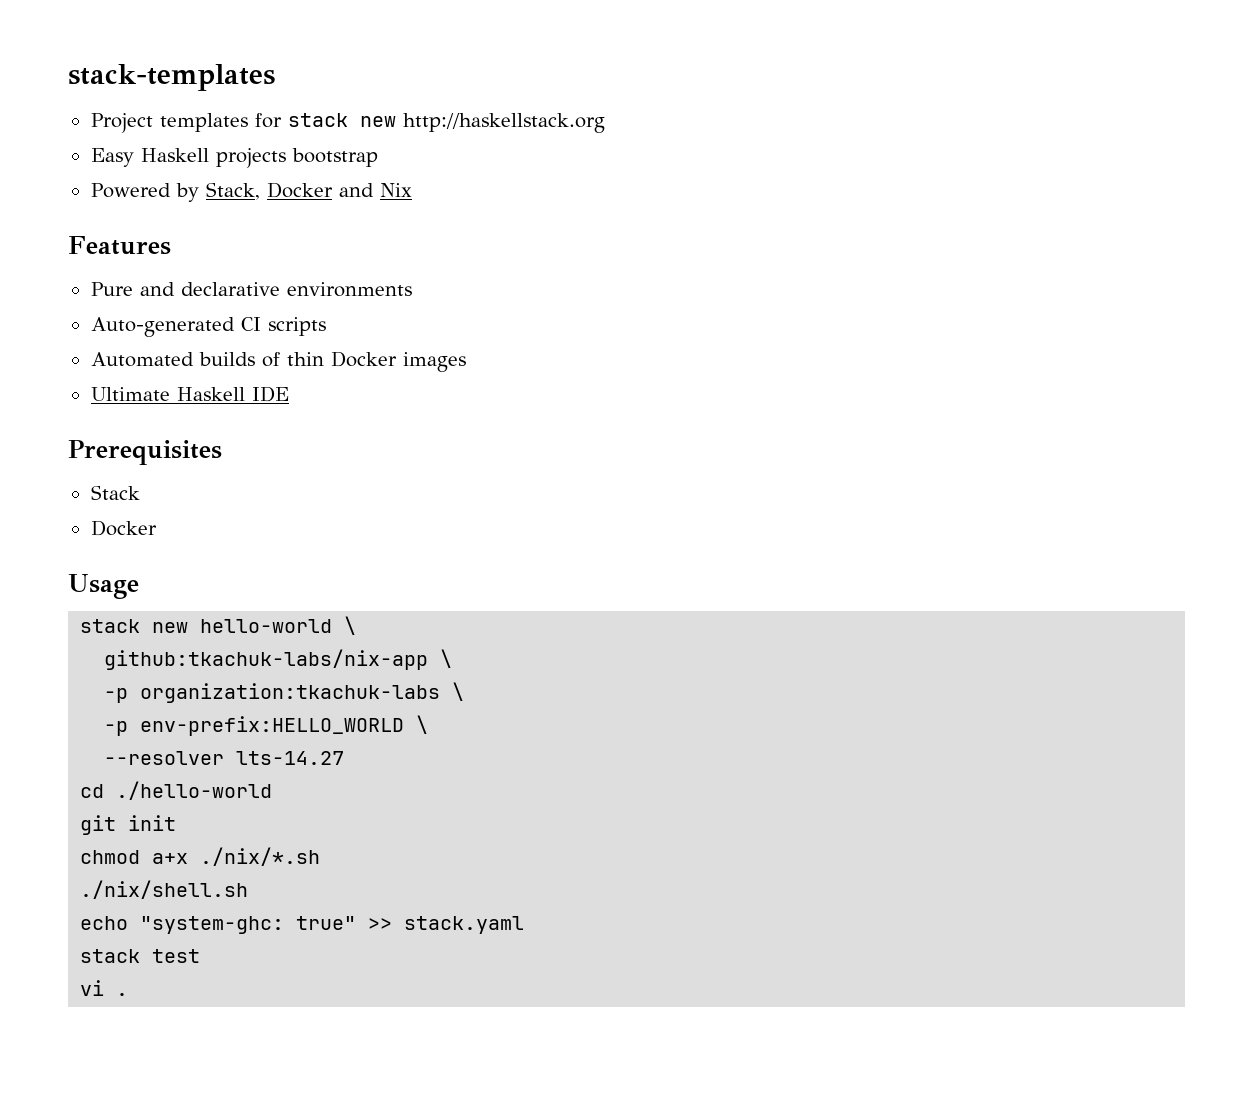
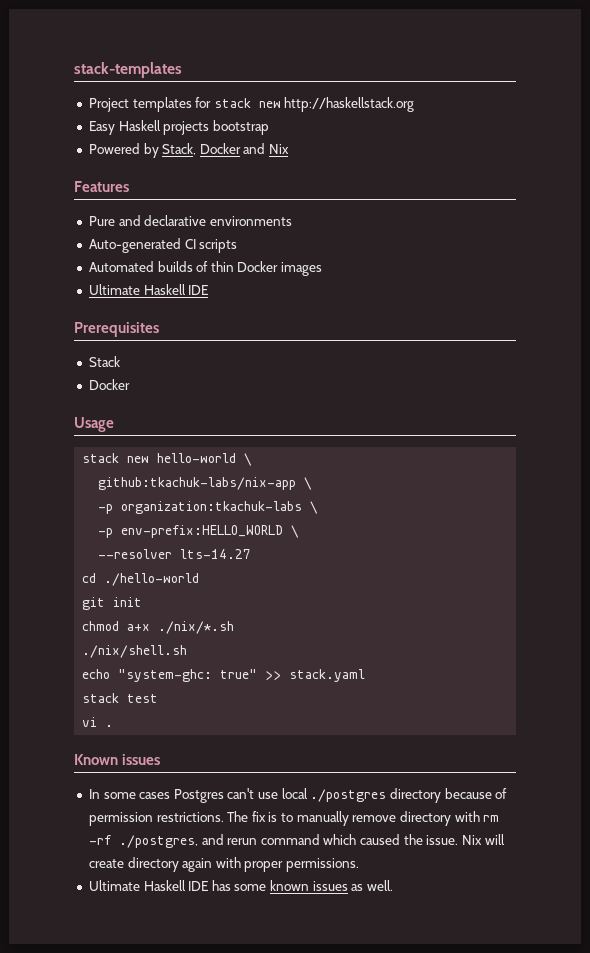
(129, 994) none -> [74,754,161,765] [88,788,508,803] [88,811,500,826] [88,834,505,848] [88,857,360,872] [88,880,394,891] // Known issues // In some cases Postgres can't use local ./postgres directory because of permission restrictions. The fix is to manually remove directory with rm -rf ./postgres, and rerun command which caused the issue. Nix will create directory again with proper permissions. // Ultimate Haskell IDE has some known issues as well.

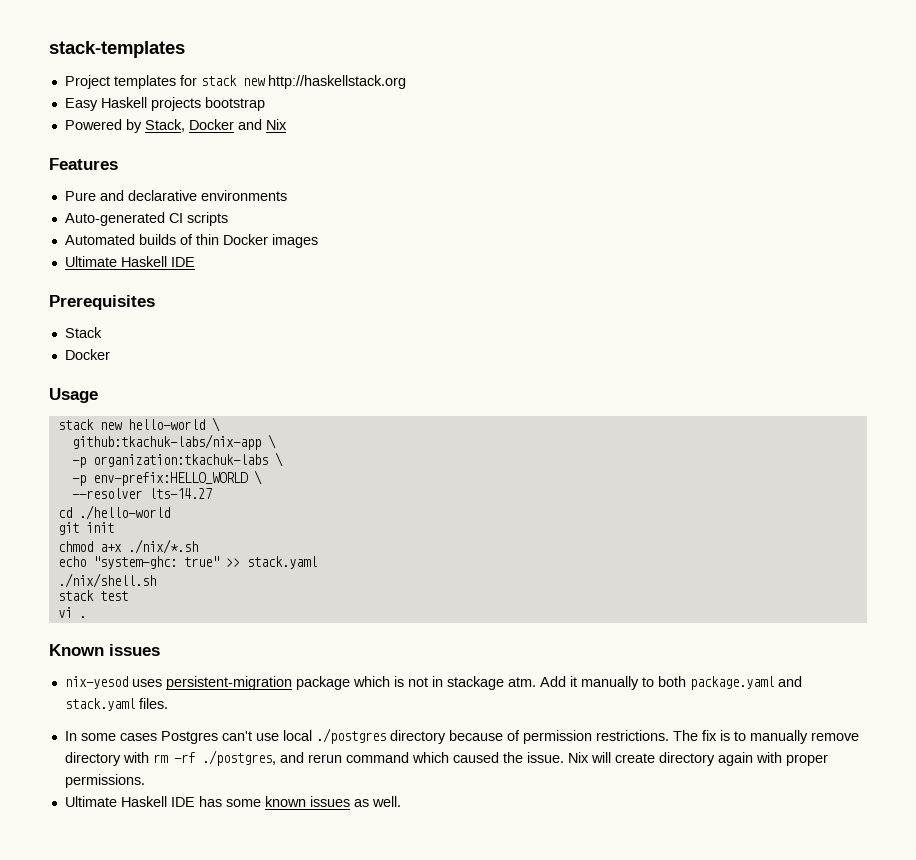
[82,645,188,658] // ./nix/shell.sh -> (198, 546) none
(366, 675) none -> [57,573,156,588] // ./nix/shell.sh
(161, 759) none -> [64,676,802,690] [64,698,168,711] // nix-yesod uses persistent-migration package which is not in stackage atm. Add it manually to both package.yaml and stack.yaml files.

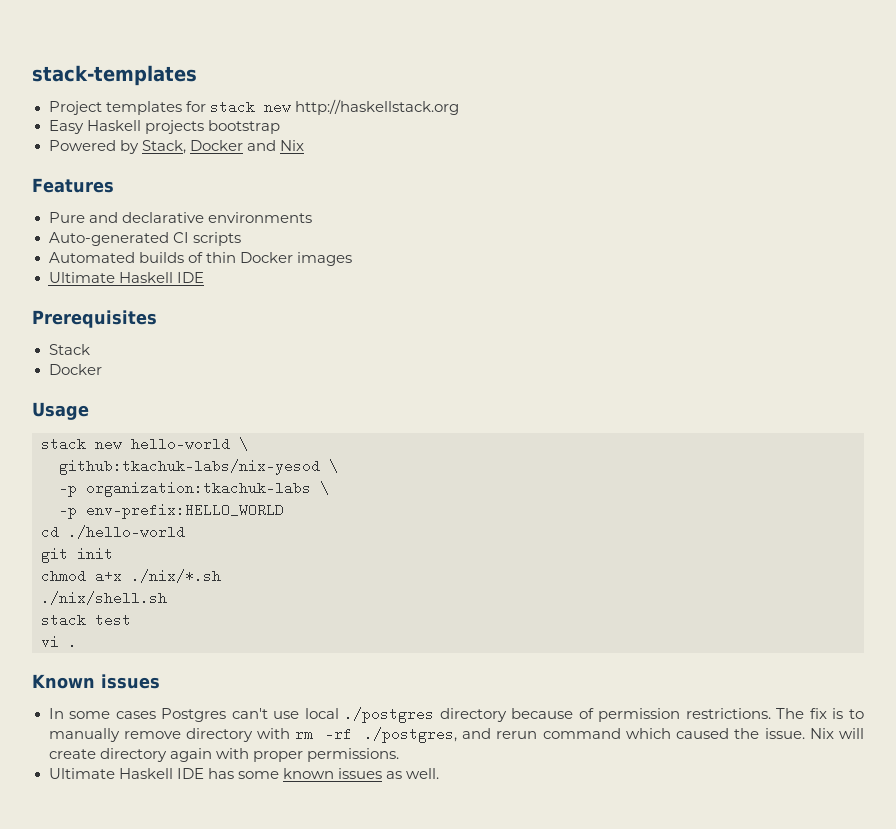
[71,434,261,450] github:tkachuk-labs/nix-app -> [59,459,320,475] github:tkachuk-labs/nix-yesod
[253,470,262,485] [71,488,212,499] \ // --resolver lts-14.27 -> (284, 511) none
[57,556,317,569] // echo "system-ghc: true" >> stack.yaml -> (221, 576) none
[64,676,802,690] [64,698,168,711] // nix-yesod uses persistent-migration package which is not in stackage atm. Add it manually to both package.yaml and stack.yaml files. -> (160, 681) none

